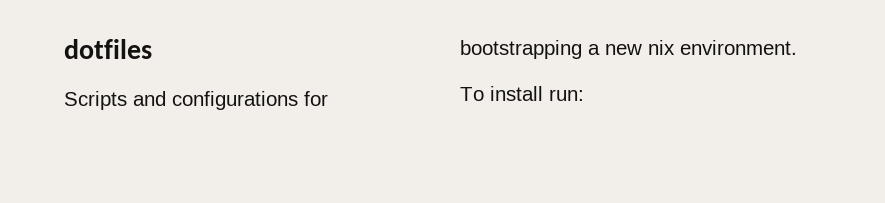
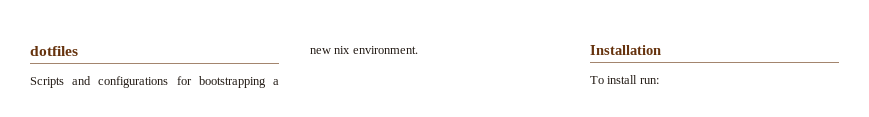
(797, 47) none -> [590,45,661,55] // Installation

